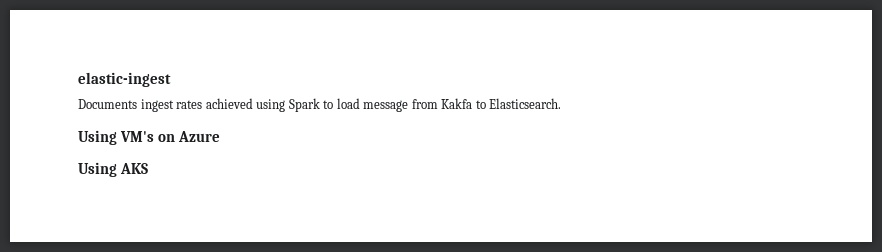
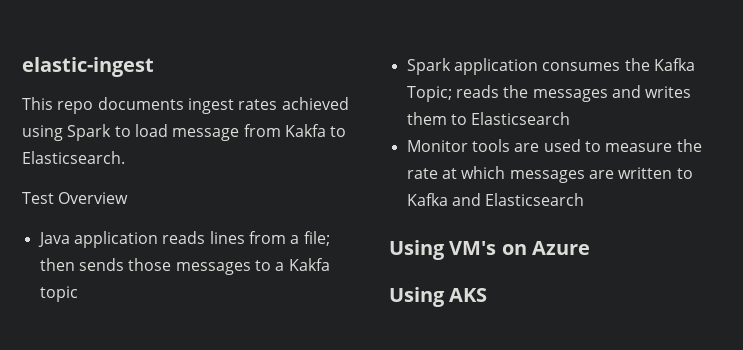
[78,99,137,109] Documents -> [22,97,184,114] This repo documents
(562, 103) none -> [22,192,129,204] [37,231,330,248] [39,258,330,275] [39,286,78,302] [406,58,695,75] [406,85,692,102] [406,112,571,125] [406,139,702,152] [406,166,693,183] [406,193,585,206] // Test Overview // Java application reads lines from a file; then sends those messages to a Kakfa topic // Spark application consumes the Kafka Topic; reads the messages and writes them to Elasticsearch // Monitor tools are used to measure the rate at which messages are written to Kafka and Elasticsearch

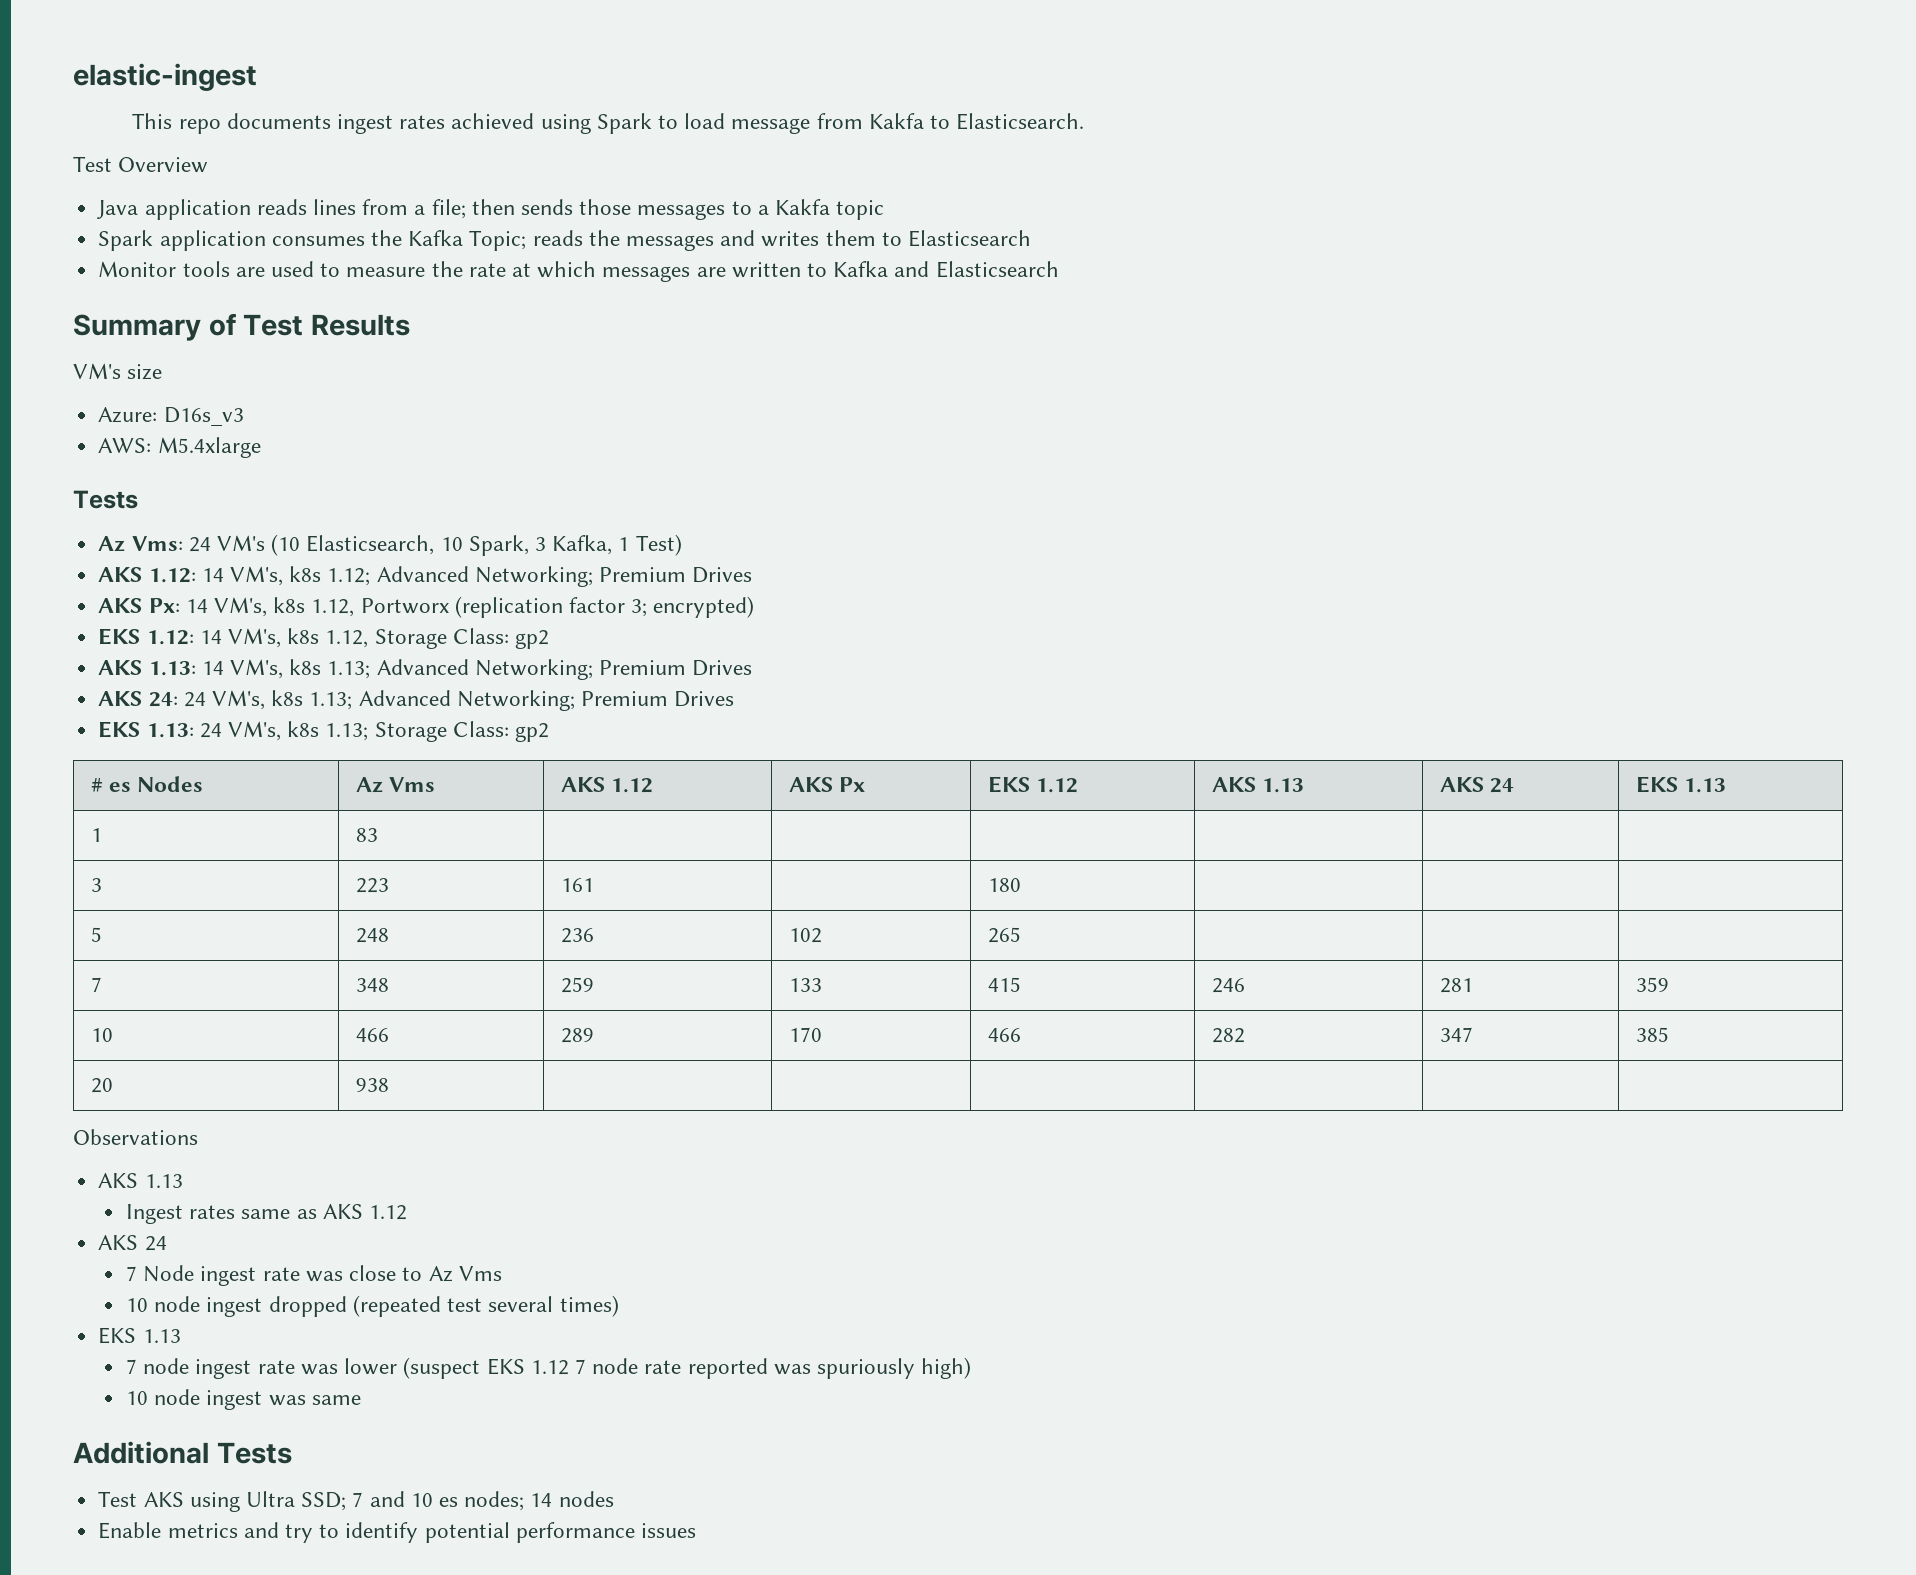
[389,240,591,260] [389,287,488,307] Using VM's on Azure // Using AKS -> [73,313,411,341] [73,363,163,380] [98,407,244,426] [98,437,261,458] [73,490,138,509] [98,534,682,556] [98,566,753,587] [98,596,755,618] [98,628,549,649] [98,659,753,680] [98,690,735,711] [98,721,549,742] [90,776,204,792] [355,777,435,793] [560,777,653,793] [788,777,865,792] [987,776,1078,793] [1211,777,1304,793] [1439,777,1514,793] [1635,776,1726,793] [90,828,102,842] [355,828,378,842] [90,878,102,892] [355,878,389,893] [560,878,594,892] [987,878,1021,892] [90,927,102,942] [355,928,389,943] [560,928,594,943] [788,928,822,943] [987,927,1021,943] [90,977,102,992] [355,978,389,992] [560,977,594,993] [788,978,822,992] [987,977,1021,992] [1211,978,1245,993] [1439,978,1473,993] [1635,977,1669,992] [90,1028,113,1042] [355,1028,389,1042] [560,1028,594,1043] [788,1027,822,1042] [987,1028,1021,1042] [1211,1028,1245,1043] [1439,1027,1473,1042] [1635,1027,1669,1042] [90,1078,113,1093] [355,1078,389,1092] [73,1129,198,1145] [98,1173,183,1188] [126,1204,408,1224] [98,1235,167,1251] [126,1265,502,1286] [126,1295,619,1317] [98,1327,181,1344] [126,1357,972,1379] [126,1389,361,1410] [73,1441,292,1464] [98,1491,614,1512] [98,1522,696,1543] Summary of Test Results // VM's size // Azure: D16s_v3 // AWS: M5.4xlarge // Tests // Az Vms: 24 VM's (10 Elasticsearch, 10 Spark, 3 Kafka, 1 Test) // AKS 1.12: 14 VM's, k8s 1.12; Advanced Networking; Premium Drives // AKS Px: 14 VM's, k8s 1.12, Portworx (replication factor 3; encrypted) // EKS 1.12: 14 VM's, k8s 1.12, Storage Class: gp2 // AKS 1.13: 14 VM's, k8s 1.13; Advanced Networking; Premium Drives // AKS 24: 24 VM's, k8s 1.13; Advanced Networking; Premium Drives // EKS 1.13: 24 VM's, k8s 1.13; Storage Class: gp2 // # es Nodes | Az Vms | AKS 1.12 | AKS Px | EKS 1.12 | AKS 1.13 | AKS 24 | EKS 1.13 // 1 | 83 | | | | | | // 3 | 223 | 161 | | 180 | | | // 5 | 248 | 236 | 102 | 265 | | | // 7 | 348 | 259 | 133 | 415 | 246 | 281 | 359 // 10 | 466 | 289 | 170 | 466 | 282 | 347 | 385 // 20 | 938 | | | | | | // Observations // AKS 1.13 // Ingest rates same as AKS 1.12 // AKS 24 // 7 Node ingest rate was close to Az Vms // 10 node ingest dropped (repeated test several times) // EKS 1.13 // 7 node ingest rate was lower (suspect EKS 1.12 7 node rate reported was spuriously high) // 10 node ingest was same // Additional Tests // Test AKS using Ultra SSD; 7 and 10 es nodes; 14 nodes // Enable metrics and try to identify potential performance issues

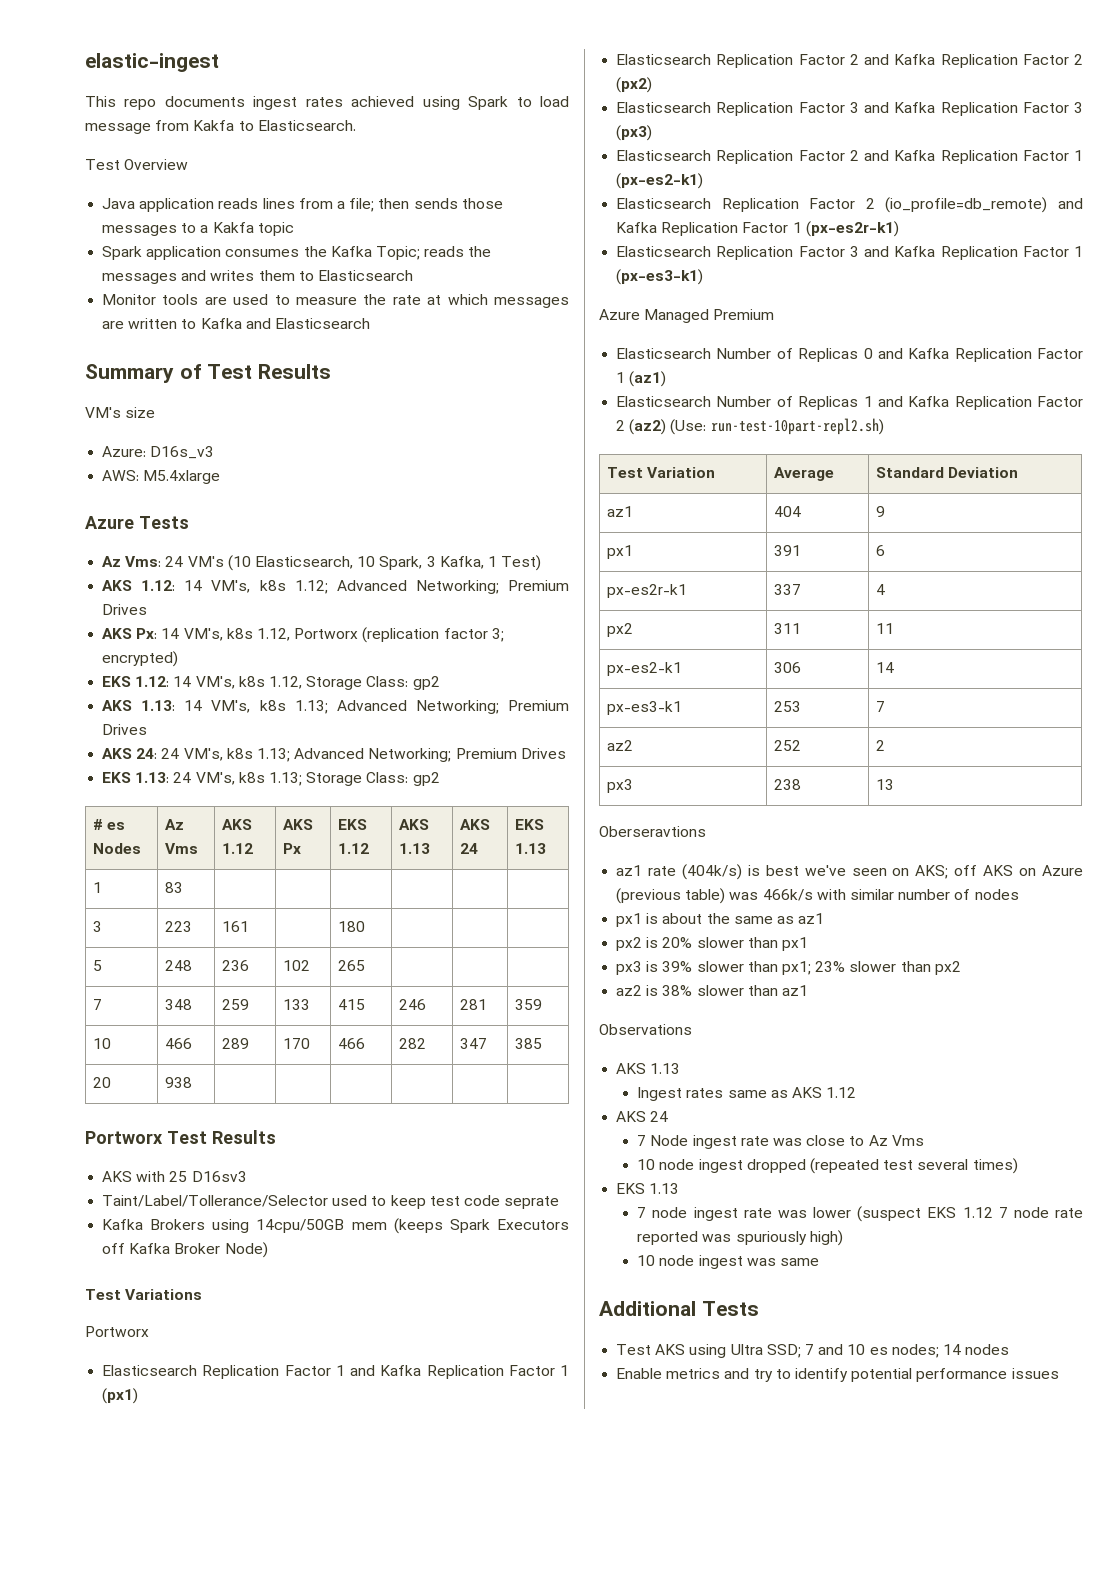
(261, 447) none -> [85,516,134,529] Azure
(389, 1085) none -> [85,1130,276,1144] [102,1171,247,1182] [102,1195,560,1209] [102,1218,569,1234] [102,1242,268,1258] [85,1289,203,1300] [85,1326,149,1337] [102,1365,569,1379] [102,1388,139,1404] [616,54,1083,68] [616,77,653,93] [616,102,1083,116] [616,125,653,141] [616,150,1083,164] [616,173,704,189] [616,197,1083,213] [616,221,899,237] [616,246,1083,260] [616,269,704,285] [599,309,775,323] [616,348,1083,362] [616,371,667,387] [616,396,1083,410] [616,418,884,435] [606,467,715,478] [773,467,834,481] [875,467,1018,478] [606,506,633,517] [773,506,801,517] [875,506,885,517] [606,545,633,559] [773,545,801,556] [875,545,885,556] [606,584,687,598] [773,584,801,595] [875,584,885,595] [606,623,633,637] [773,623,801,634] [875,623,894,634] [606,662,682,676] [773,662,801,673] [875,662,894,673] [606,701,682,715] [773,701,801,712] [875,701,885,712] [606,740,633,751] [773,740,801,751] [875,740,885,751] [606,779,633,793] [773,779,801,790] [875,779,894,790] [599,826,706,837] [616,864,1083,880] [616,888,1019,904] [616,913,825,927] [616,937,808,951] [616,961,961,975] [616,985,808,996] // Portworx Test Results // AKS with 25 D16sv3 // Taint/Label/Tollerance/Selector used to keep test code seprate // Kafka Brokers using 14cpu/50GB mem (keeps Spark Executors off Kafka Broker Node) // Test Variations // Portworx // Elasticsearch Replication Factor 1 and Kafka Replication Factor 1 (px1) // Elasticsearch Replication Factor 2 and Kafka Replication Factor 2 (px2) // Elasticsearch Replication Factor 3 and Kafka Replication Factor 3 (px3) // Elasticsearch Replication Factor 2 and Kafka Replication Factor 1 (px-es2-k1) // Elasticsearch Replication Factor 2 (io_profile=db_remote) and Kafka Replication Factor 1 (px-es2r-k1) // Elasticsearch Replication Factor 3 and Kafka Replication Factor 1 (px-es3-k1) // Azure Managed Premium // Elasticsearch Number of Replicas 0 and Kafka Replication Factor 1 (az1) // Elasticsearch Number of Replicas 1 and Kafka Replication Factor 2 (az2) (Use: run-test-10part-repl2.sh) // Test Variation | Average | Standard Deviation // az1 | 404 | 9 // px1 | 391 | 6 // px-es2r-k1 | 337 | 4 // px2 | 311 | 11 // px-es2-k1 | 306 | 14 // px-es3-k1 | 253 | 7 // az2 | 252 | 2 // px3 | 238 | 13 // Oberseravtions // az1 rate (404k/s) is best we've seen on AKS; off AKS on Azure (previous table) was 466k/s with similar number of nodes // px1 is about the same as az1 // px2 is 20% slower than px1 // px3 is 39% slower than px1; 23% slower than px2 // az2 is 38% slower than az1

